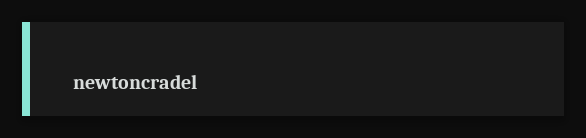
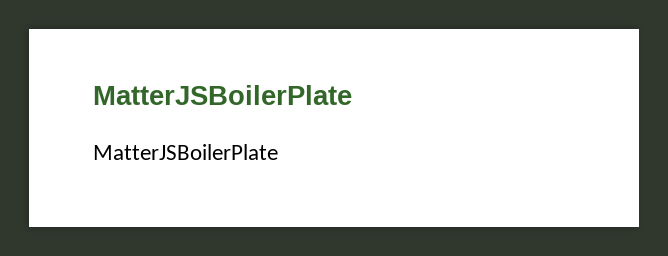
[73,74,197,89] newtoncradel -> [93,85,352,105] [93,144,278,160] MatterJSBoilerPlate // MatterJSBoilerPlate

